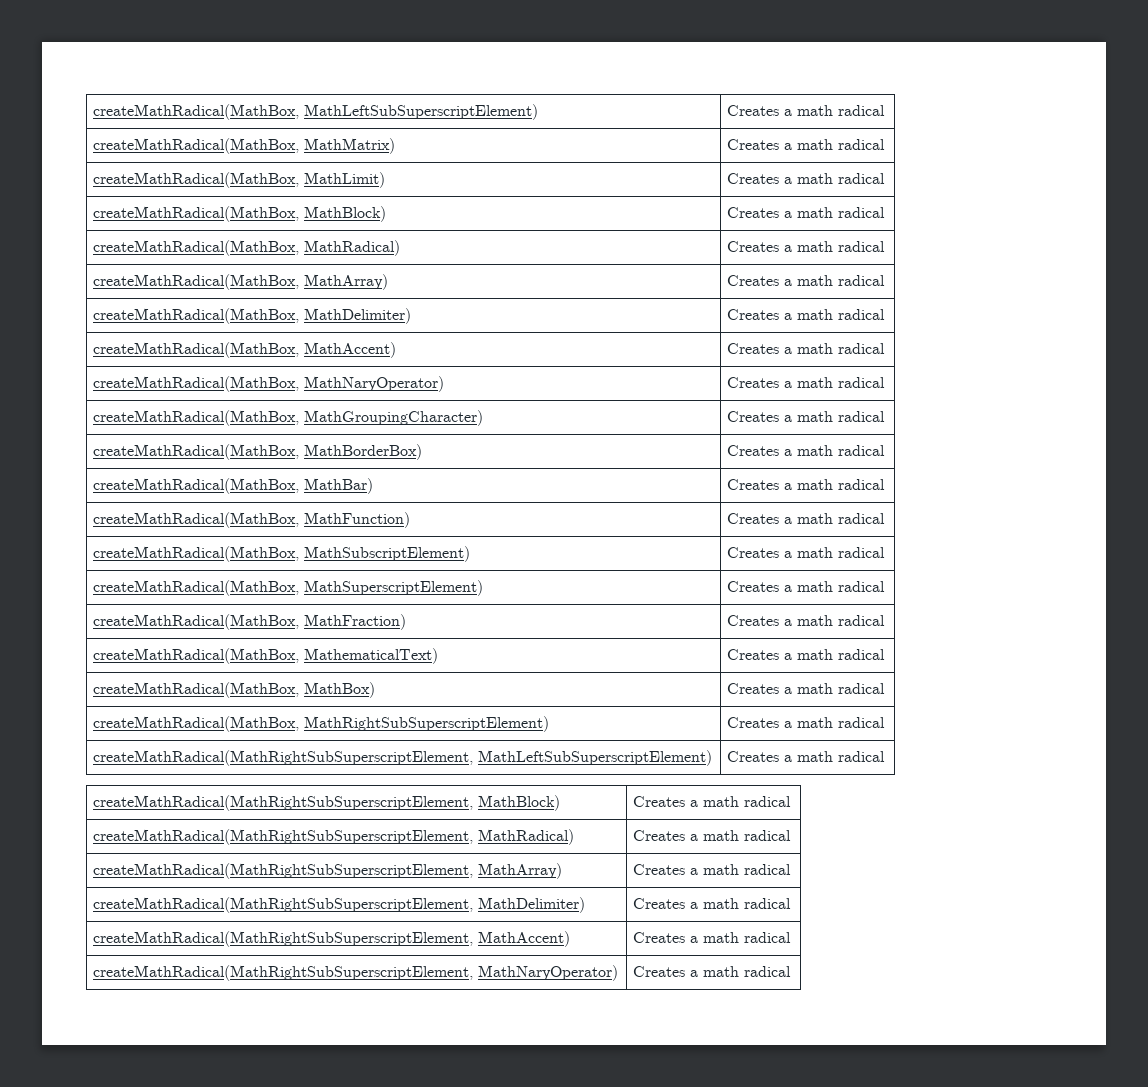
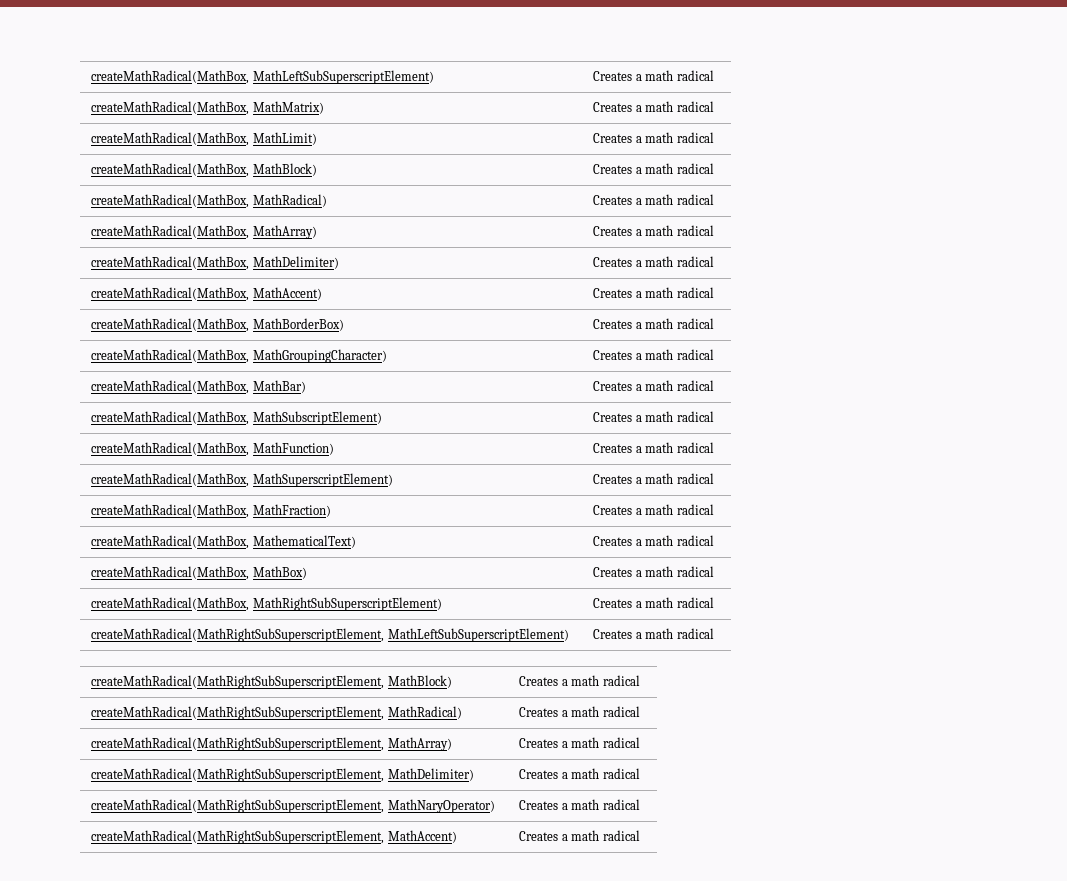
[304,376,445,392] MathNaryOperator) -> [252,318,344,331] MathBorderBox)
[93,444,423,460] [727,445,886,456] // createMathRadical(MathBox, MathBorderBox) | Creates a math radical -> (714, 354) none
[304,512,411,528] [727,513,886,524] [93,546,471,562] MathFunction) | Creates a math radical // createMathRadical(MathBox, MathSubscriptElement) -> [252,411,382,425] [593,411,714,422] [91,442,334,456] MathSubscriptElement) | Creates a math radical // createMathRadical(MathBox, MathFunction)
[478,931,571,947] [633,932,792,943] [93,965,619,981] MathAccent) | Creates a math radical // createMathRadical(MathRightSubSuperscriptElement, MathNaryOperator) -> [387,799,495,813] [519,799,640,810] [91,830,457,844] MathNaryOperator) | Creates a math radical // createMathRadical(MathRightSubSuperscriptElement, MathAccent)

